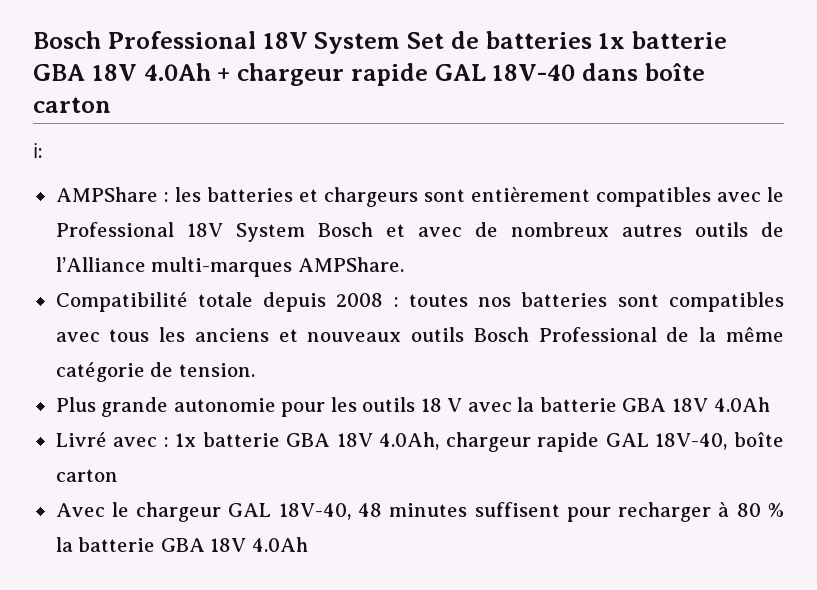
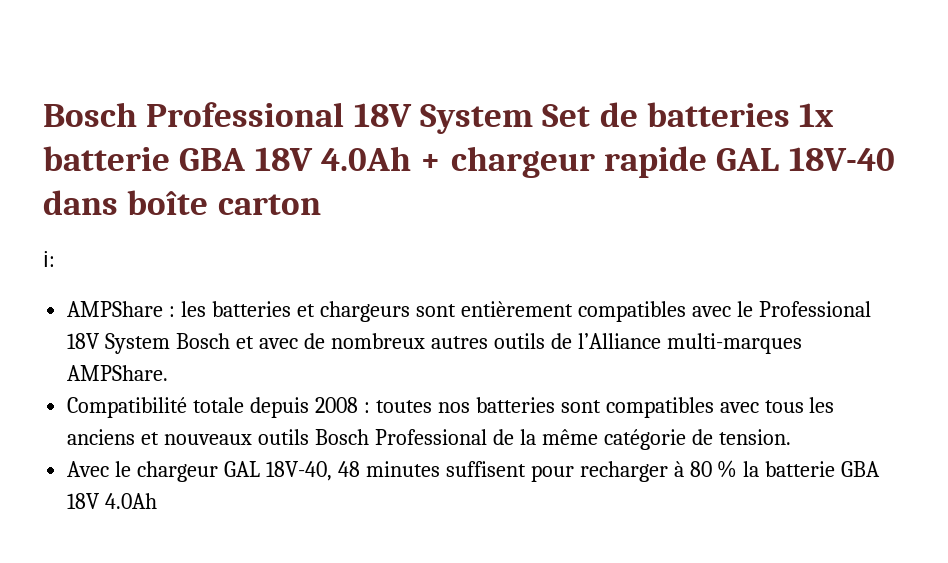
[55,397,770,417] [55,432,785,452] [55,469,118,482] // Plus grande autonomie pour les outils 18 V avec la batterie GBA 18V 4.0Ah // Livré avec : 1x batterie GBA 18V 4.0Ah, chargeur rapide GAL 18V-40, boîte carton -> (791, 437) none

